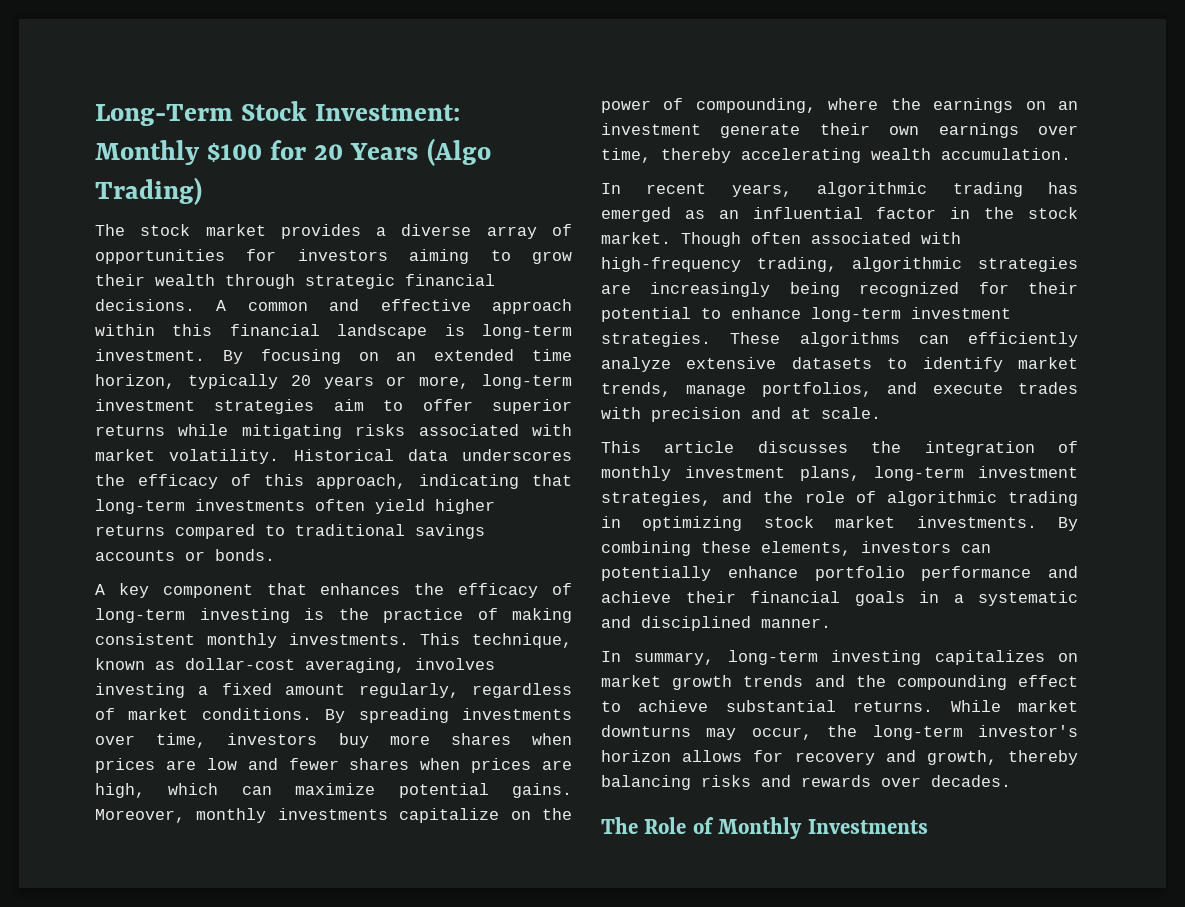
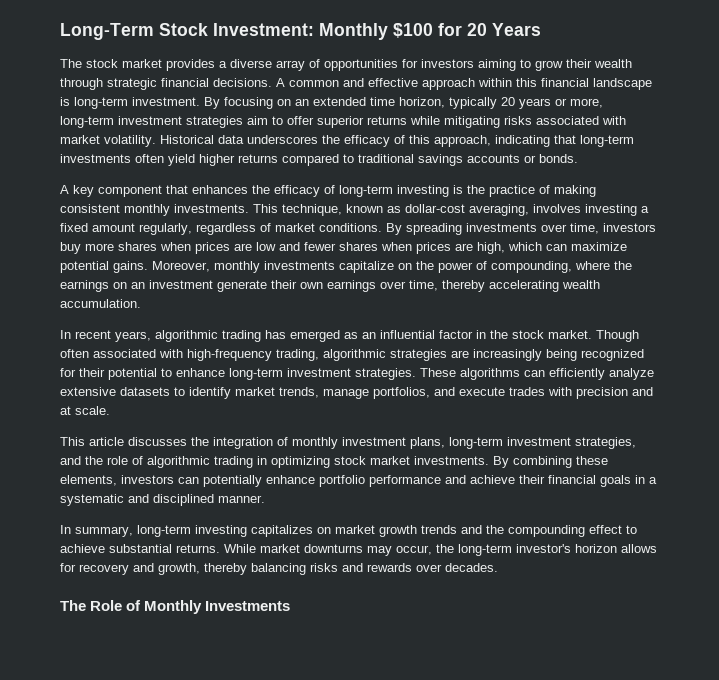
[426,138,491,166] [95,177,202,205] (Algo Trading) -> (541, 29) none

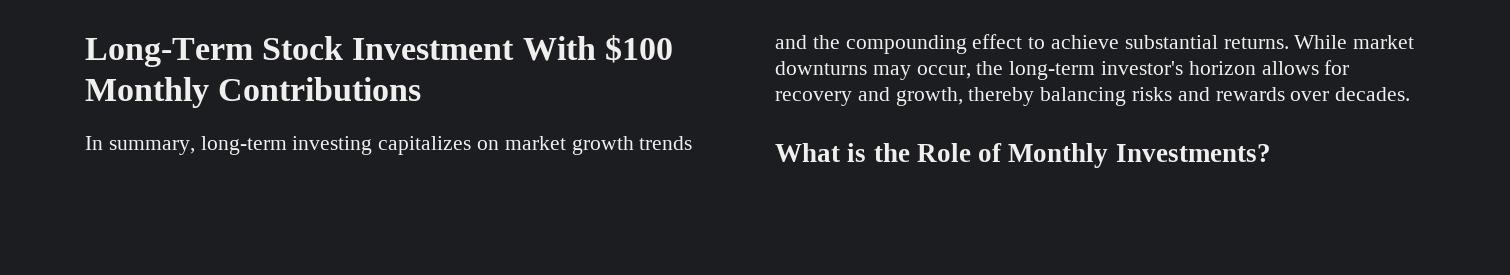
[213,23,541,40] [60,59,632,71] [60,78,652,90] [60,97,603,109] [60,116,626,128] [60,135,634,147] [60,154,578,166] [60,185,596,197] [60,204,649,216] [60,223,656,235] [60,242,627,254] [60,261,632,273] [60,280,600,292] [60,299,141,308] [60,330,639,342] [60,349,644,361] [60,368,654,380] [60,387,653,399] [60,406,110,415] [60,437,636,449] [60,456,608,468] [60,475,657,487] [60,494,265,506] Investment: Monthly $100 for 20 Years // The stock market provides a diverse array of opportunities for investors aiming to grow their wealth through strategic financial decisions. A common and effective approach within this financial landscape is long-term investment. By focusing on an extended time horizon, typically 20 years or more, long-term investment strategies aim to offer superior returns while mitigating risks associated with market volatility. Historical data underscores the efficacy of this approach, indicating that long-term investments often yield higher returns compared to traditional savings accounts or bonds. // A key component that enhances the efficacy of long-term investing is the practice of making consistent monthly investments. This technique, known as dollar-cost averaging, involves investing a fixed amount regularly, regardless of market conditions. By spreading investments over time, investors buy more shares when prices are low and fewer shares when prices are high, which can maximize potential gains. Moreover, monthly investments capitalize on the power of compounding, where the earnings on an investment generate their own earnings over time, thereby accelerating wealth accumulation. // In recent years, algorithmic trading has emerged as an influential factor in the stock market. Though often associated with high-frequency trading, algorithmic strategies are increasingly being recognized for their potential to enhance long-term investment strategies. These algorithms can efficiently analyze extensive datasets to identify market trends, manage portfolios, and execute trades with precision and at scale. // This article discusses the integration of monthly investment plans, long-term investment strategies, and the role of algorithmic trading in optimizing stock market investments. By combining these elements, investors can potentially enhance portfolio performance and achieve their financial goals in a systematic and disciplined manner. -> [352,35,673,63] [85,77,422,108] Investment With $100 Monthly Contributions
[60,600,86,611] The -> [775,143,910,162] What is the
[205,601,291,611] Investments -> [1115,144,1271,162] Investments?

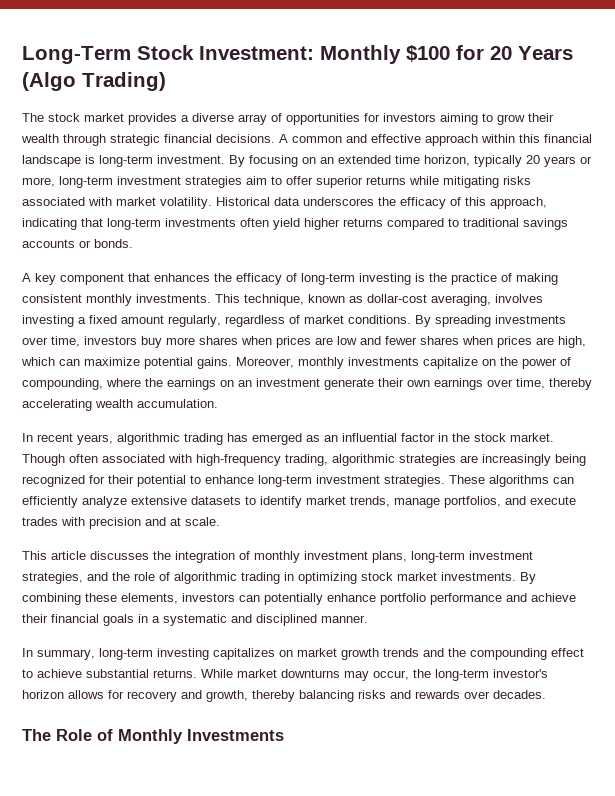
[352,35,673,63] [85,77,422,108] Investment With $100 Monthly Contributions -> [199,45,573,64] [22,72,166,91] [22,113,554,125] [21,134,592,146] [22,155,592,167] [22,176,531,188] [22,197,547,209] [22,218,568,230] [22,239,133,248] [22,273,558,285] [22,294,543,306] [22,315,566,327] [22,336,586,348] [21,357,571,369] [22,378,592,390] [22,399,218,411] [22,433,554,445] [22,454,586,466] [22,475,574,487] [22,496,576,508] [22,517,220,529] [22,551,533,563] [22,572,536,584] [22,593,576,605] [22,614,368,626] Investment: Monthly $100 for 20 Years (Algo Trading) // The stock market provides a diverse array of opportunities for investors aiming to grow their wealth through strategic financial decisions. A common and effective approach within this financial landscape is long-term investment. By focusing on an extended time horizon, typically 20 years or more, long-term investment strategies aim to offer superior returns while mitigating risks associated with market volatility. Historical data underscores the efficacy of this approach, indicating that long-term investments often yield higher returns compared to traditional savings accounts or bonds. // A key component that enhances the efficacy of long-term investing is the practice of making consistent monthly investments. This technique, known as dollar-cost averaging, involves investing a fixed amount regularly, regardless of market conditions. By spreading investments over time, investors buy more shares when prices are low and fewer shares when prices are high, which can maximize potential gains. Moreover, monthly investments capitalize on the power of compounding, where the earnings on an investment generate their own earnings over time, thereby accelerating wealth accumulation. // In recent years, algorithmic trading has emerged as an influential factor in the stock market. Though often associated with high-frequency trading, algorithmic strategies are increasingly being recognized for their potential to enhance long-term investment strategies. These algorithms can efficiently analyze extensive datasets to identify market trends, manage portfolios, and execute trades with precision and at scale. // This article discusses the integration of monthly investment plans, long-term investment strategies, and the role of algorithmic trading in optimizing stock market investments. By combining these elements, investors can potentially enhance portfolio performance and achieve their financial goals in a systematic and disciplined manner.
[775,143,910,162] What is the -> [22,729,51,741] The
[1115,144,1271,162] Investments? -> [187,729,284,741] Investments

